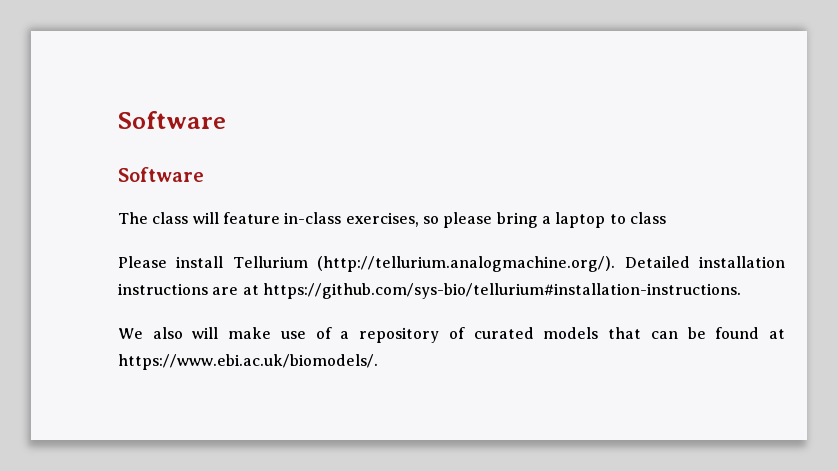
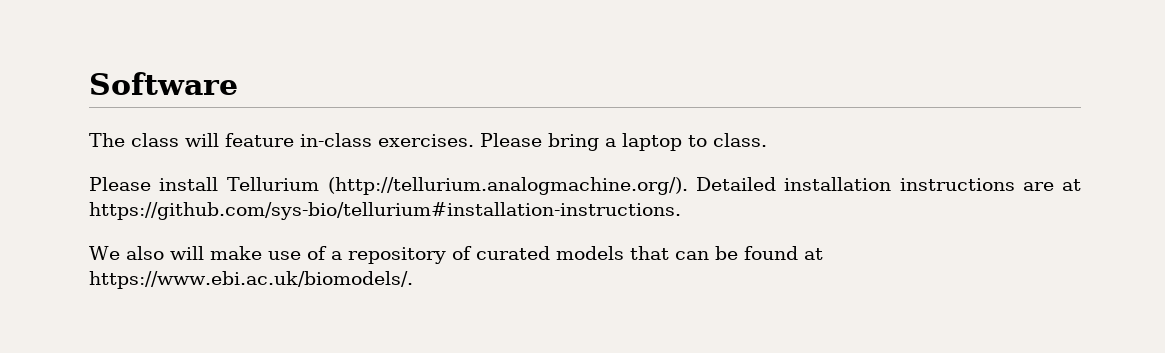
[118,111,226,129] [118,167,204,182] Software // Software -> [89,72,238,95] Software
[345,212,493,228] exercises, so please -> [378,133,542,147] exercises. Please
[629,212,666,224] class -> [713,133,767,147] class.

